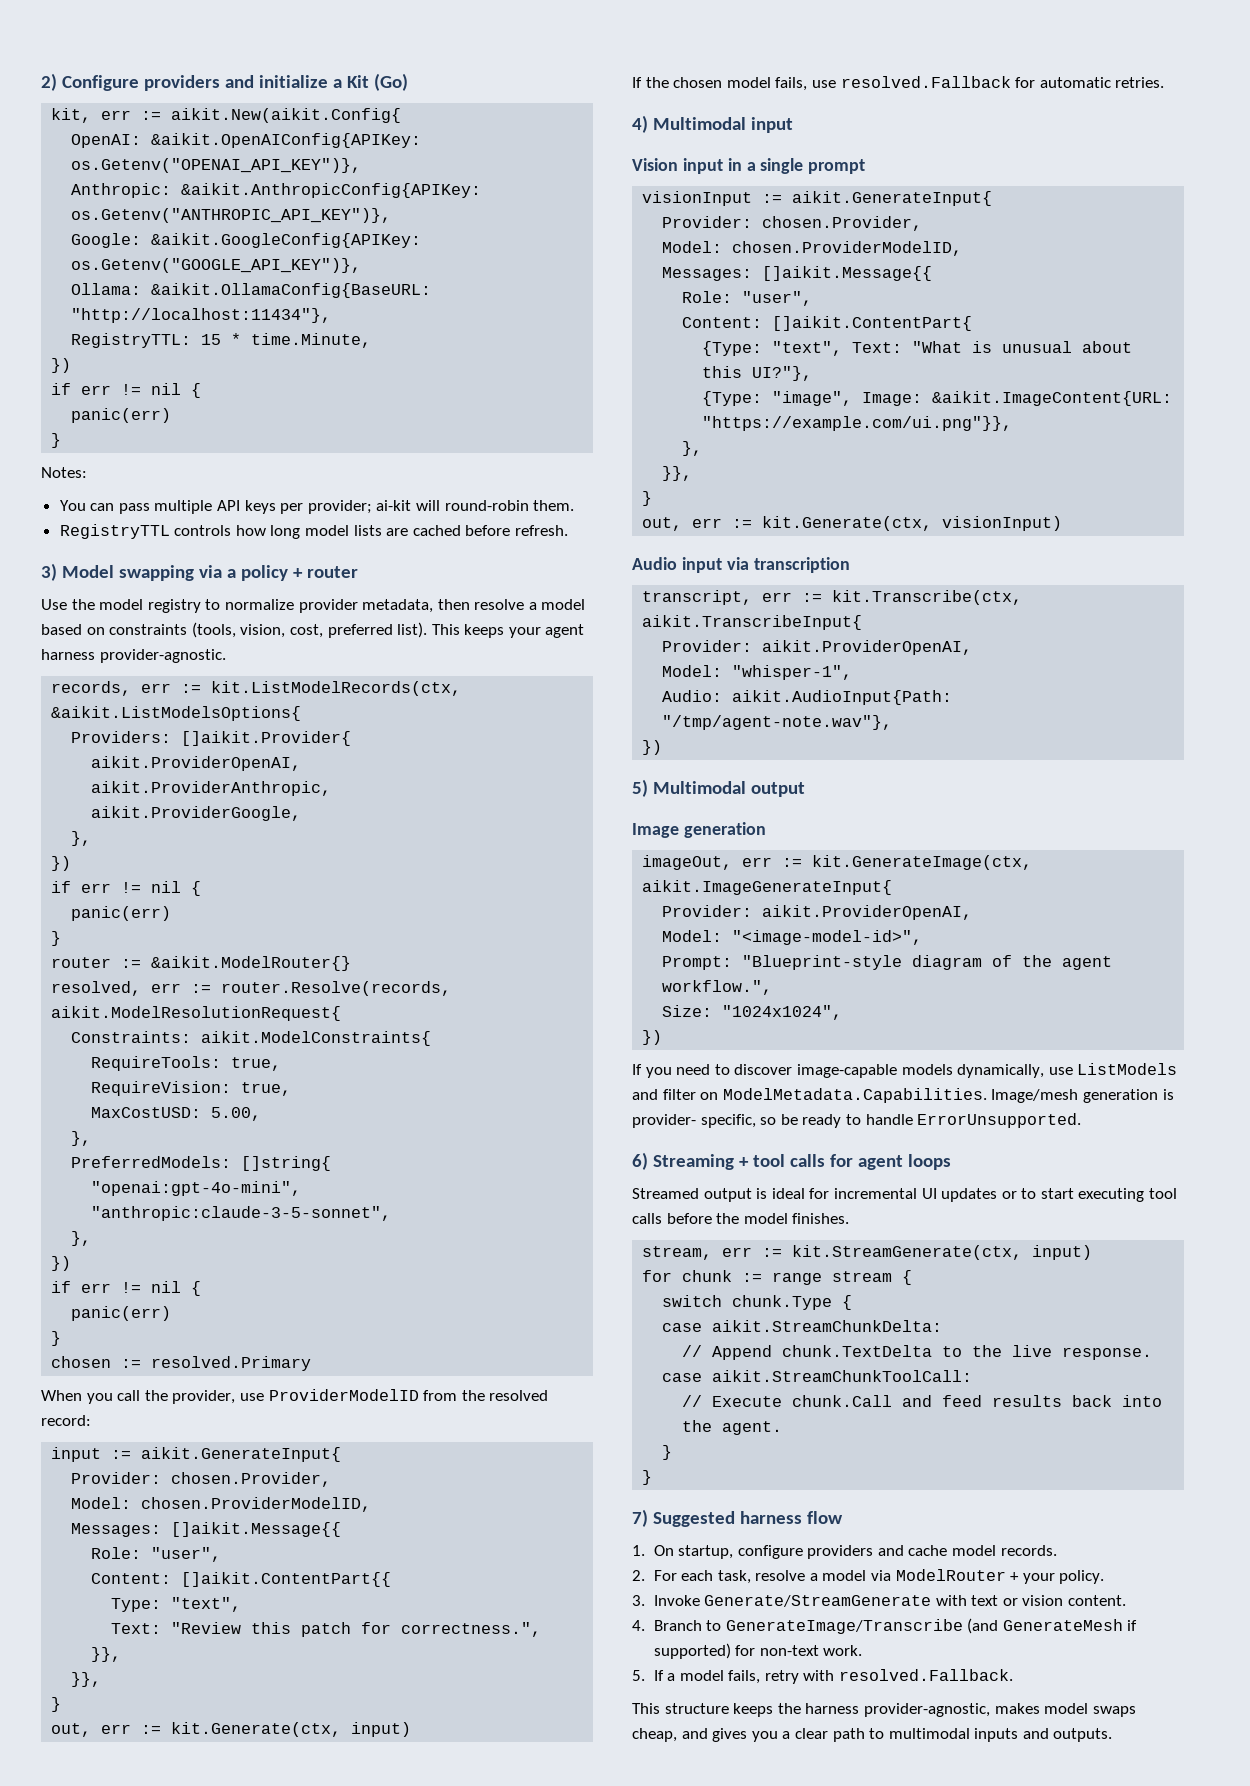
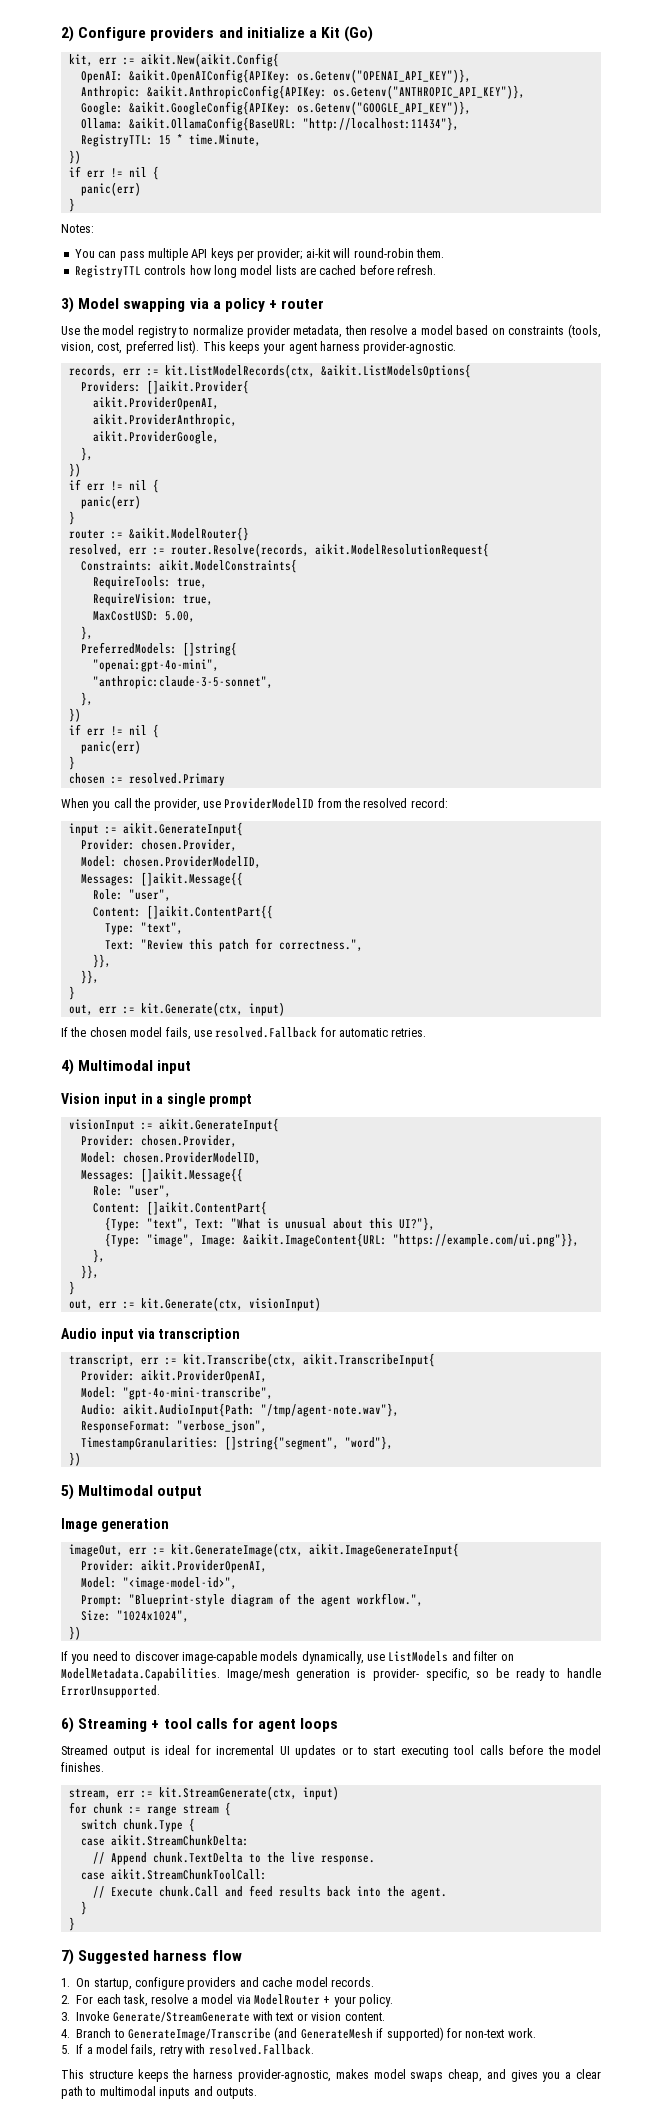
[732,665,853,680] "whisper-1", -> [122,1387,273,1400] "gpt-4o-mini-transcribe",
(893, 722) none -> [80,1420,267,1433] [80,1436,393,1450] // ResponseFormat: "verbose_json", // TimestampGranularities: []string{"segment", "word"},

